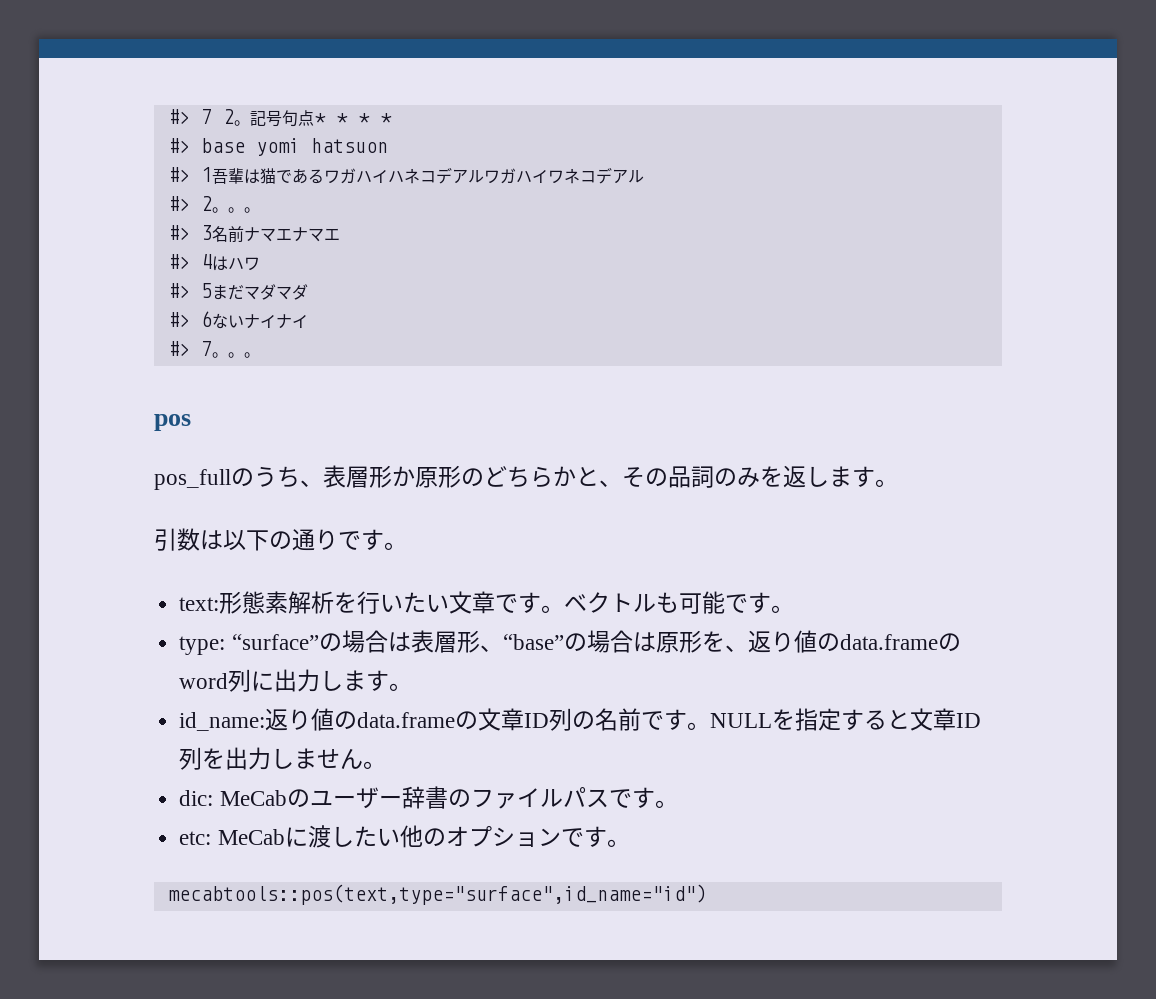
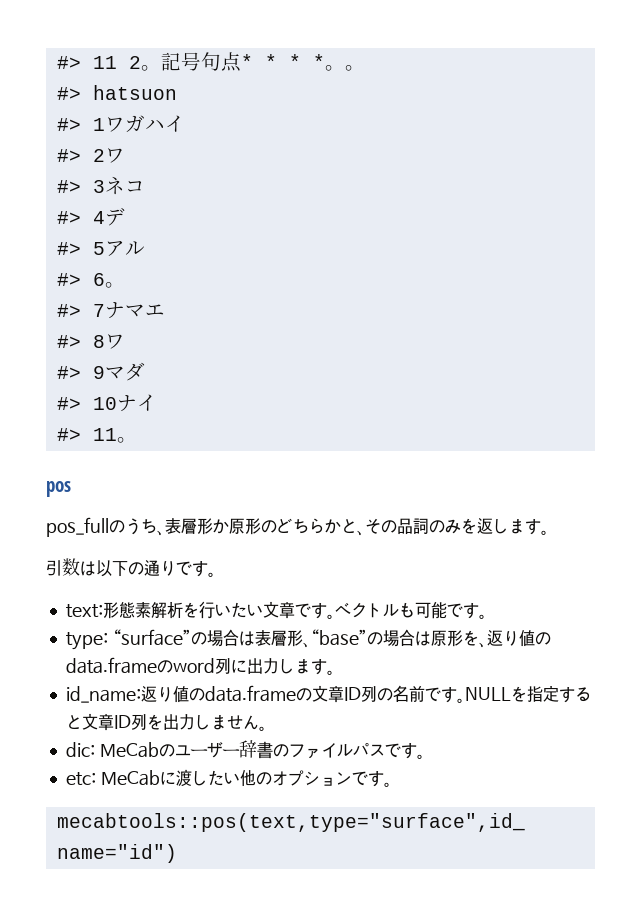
[167,109,212,124] #> 7 -> [56,56,117,69] #> 11
[167,138,300,156] // #> base yomi -> [324,65,365,71] [56,87,81,100] 。。 // #>
[211,167,612,184] 吾輩は猫であるワガハイハネコデアルワガハイワネコデ -> [104,115,185,132] [56,148,125,163] [56,176,145,195] [56,208,125,226] [56,242,105,255] ワガハイ // #> 2ワ // #> 3ネコ // #> 4デ // #> 5
[200,196,260,213] [167,225,292,243] 2。。。 // #> 3名前ナマエ -> [92,273,125,288] [56,304,105,317] 6。 // #> 7
[200,254,260,271] [167,283,276,300] 4はハワ // #> 5まだマダ -> [92,334,125,349] [56,366,105,379] 8ワ // #> 9
[200,311,276,329] 6ないナイ -> [92,397,117,410] 10
[200,341,244,358] 7。。 -> [92,428,117,441] 11

